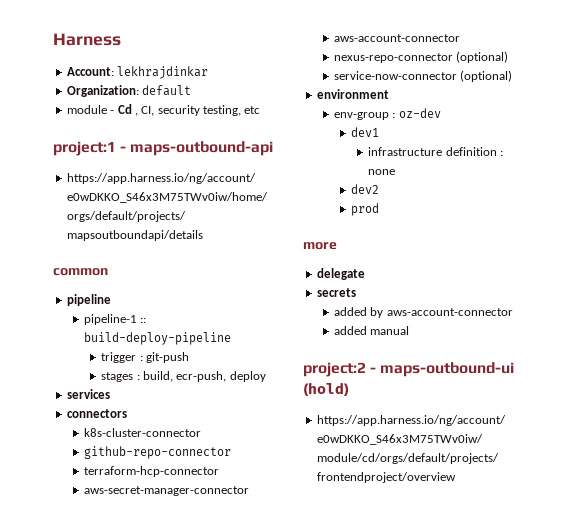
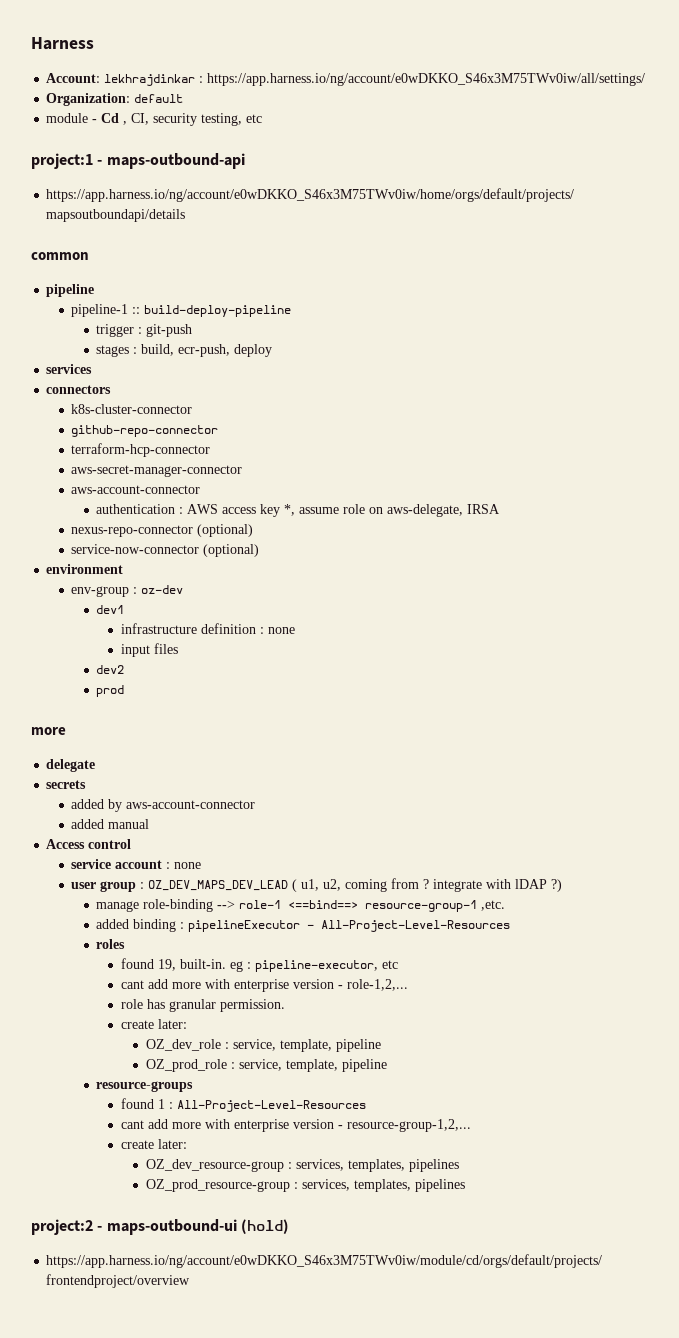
(209, 72) none -> [199,73,646,86] : https://app.harness.io/ng/account/e0wDKKO_S46x3M75TWv0iw/all/settings/
(460, 38) none -> [96,504,501,517] // authentication : AWS access key *, assume role on aws-delegate, IRSA
(396, 172) none -> [121,643,179,657] // input files
(410, 330) none -> [46,839,132,849] [71,859,202,869] [71,878,563,892] [96,899,506,912] [96,919,511,932] [96,939,126,949] [121,958,399,972] [121,979,409,992] [121,999,286,1012] [121,1019,188,1029] [145,1039,381,1052] [145,1059,387,1072] [96,1081,194,1092] [121,1098,367,1112] [121,1119,472,1132] [121,1139,188,1149] [145,1159,459,1172] [145,1179,465,1192] // Access control // service account : none // user group : OZ_DEV_MAPS_DEV_LEAD ( u1, u2, coming from ? integrate with lDAP ?) // manage role-binding --> role-1 <==bind==> resource-group-1 ,etc. // added binding : pipelineExecutor - All-Project-Level-Resources // roles // found 19, built-in. eg : pipeline-executor, etc // cant add more with enterprise version - role-1,2,... // role has granular permission. // create later: // OZ_dev_role : service, template, pipeline // OZ_prod_role : service, template, pipeline // resource-groups // found 1 : All-Project-Level-Resources // cant add more with enterprise version - resource-group-1,2,... // create later: // OZ_dev_resource-group : services, templates, pipelines // OZ_prod_resource-group : services, templates, pipelines

